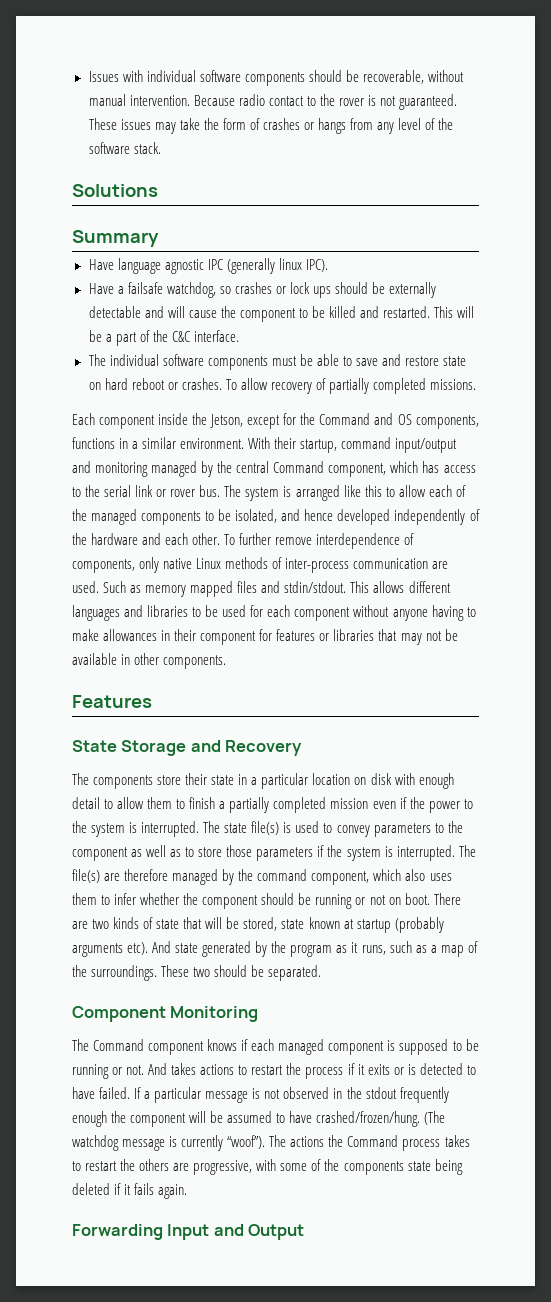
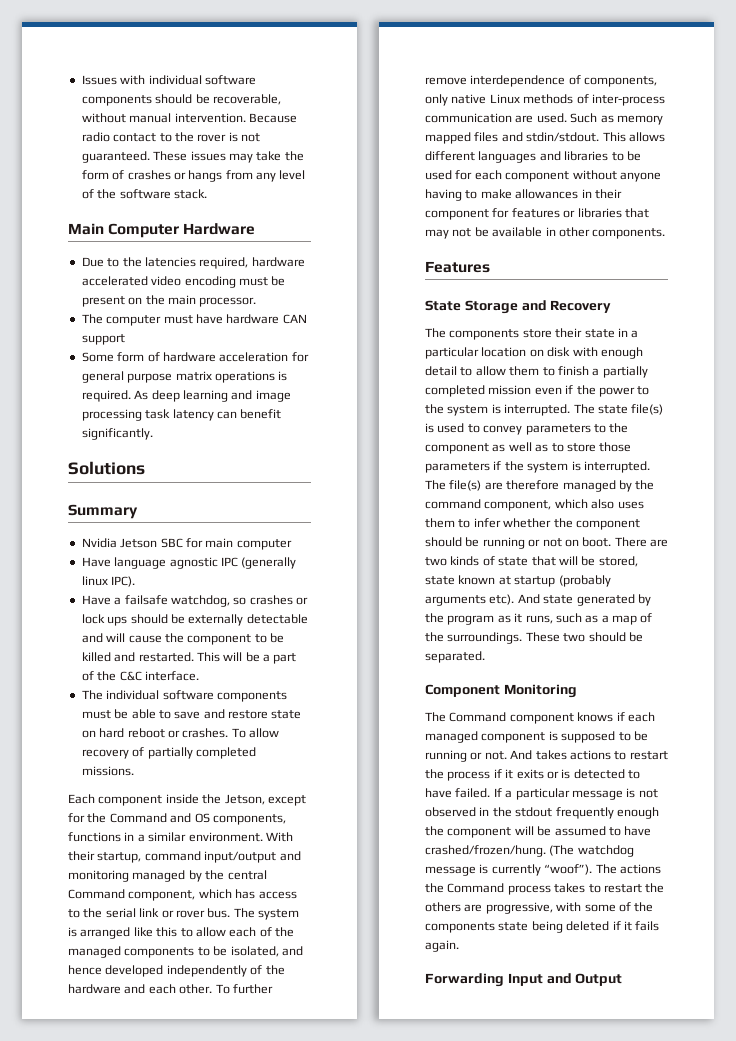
[72,184,158,197] [72,230,159,247] Solutions // Summary -> [68,223,256,238] [81,257,305,269] [81,276,286,288] [81,295,257,307] [81,314,307,326] [81,334,125,345] [81,352,309,362] [81,371,288,383] [81,390,291,402] [81,409,282,421] [81,428,153,440] [68,461,145,475] [68,504,138,519] [81,538,292,550] Main Computer Hardware // Due to the latencies required, hardware accelerated video encoding must be present on the main processor. // The computer must have hardware CAN support // Some form of hardware acceleration for general purpose matrix operations is required. As deep learning and image processing task latency can benefit significantly. // Solutions // Summary // Nvidia Jetson SBC for main computer

